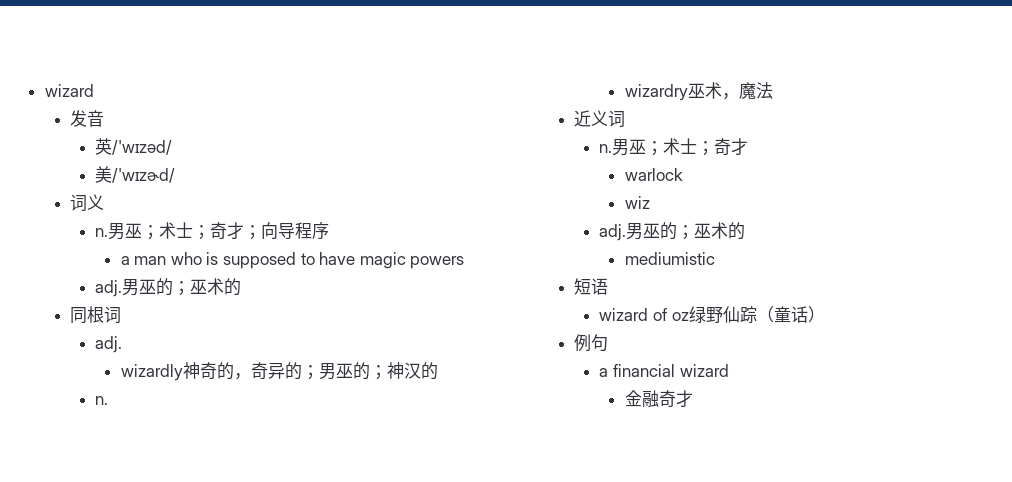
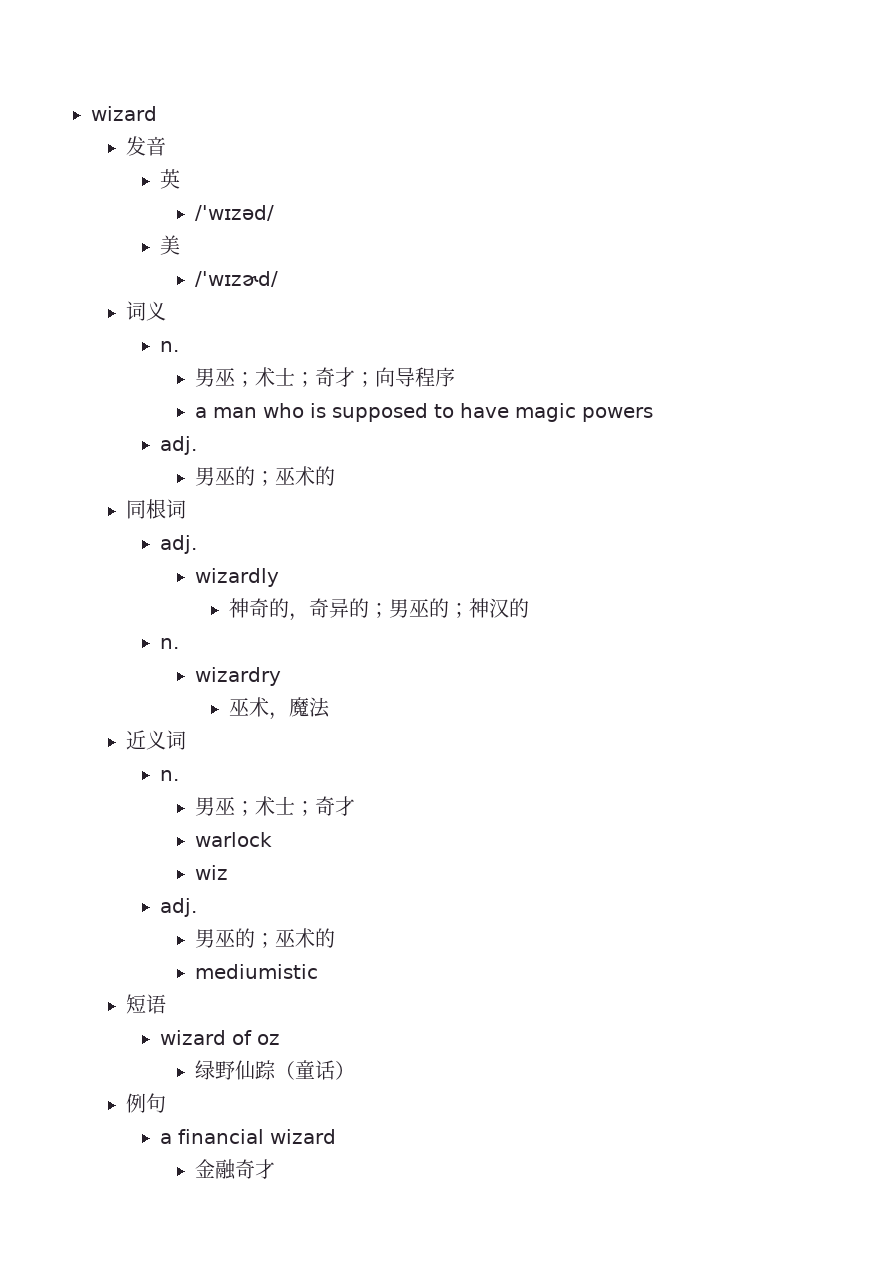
(113, 146) none -> (181, 179) //
(113, 174) none -> (181, 245) //
(109, 232) none -> (180, 346) //
(123, 288) none -> (198, 445) //
(183, 372) none -> (279, 577) //
(688, 92) none -> (281, 676) //
(613, 148) none -> (180, 775) //
(627, 232) none -> (198, 907) //
(689, 316) none -> (281, 1039) //

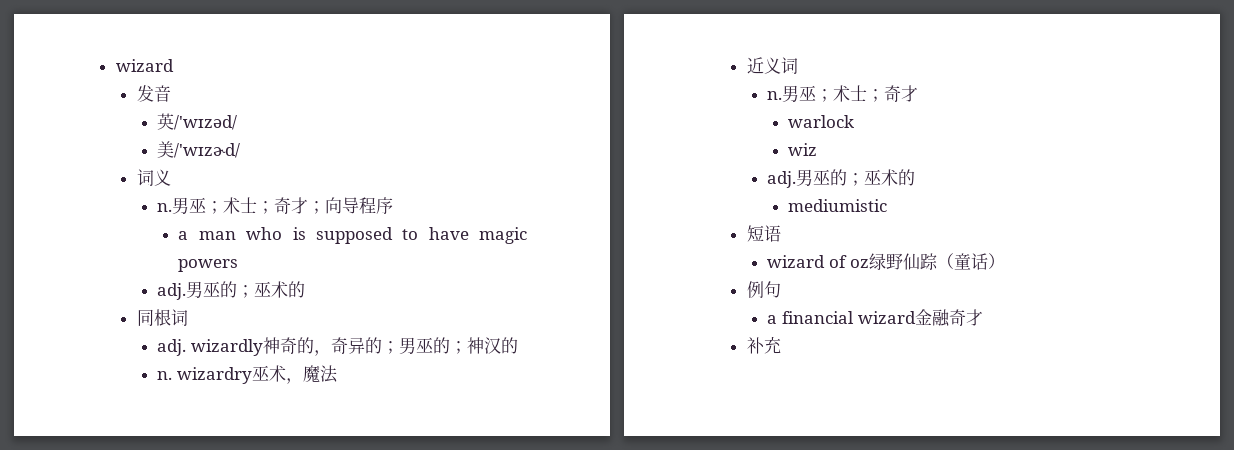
(181, 179) // -> (175, 121) none
(181, 245) // -> (175, 149) none
(180, 346) // -> (173, 207) none
(198, 445) // -> (187, 291) none
(198, 544) // -> (187, 347) none
(279, 577) // -> (264, 347) none
(180, 643) // -> (173, 375) none
(281, 676) // -> (253, 375) none
(180, 775) // -> (783, 95) none
(198, 907) // -> (797, 179) none
(281, 1039) // -> (869, 263) none
(337, 1136) // -> (916, 317) none
(275, 1169) none -> [746,336,781,354] // 补充

